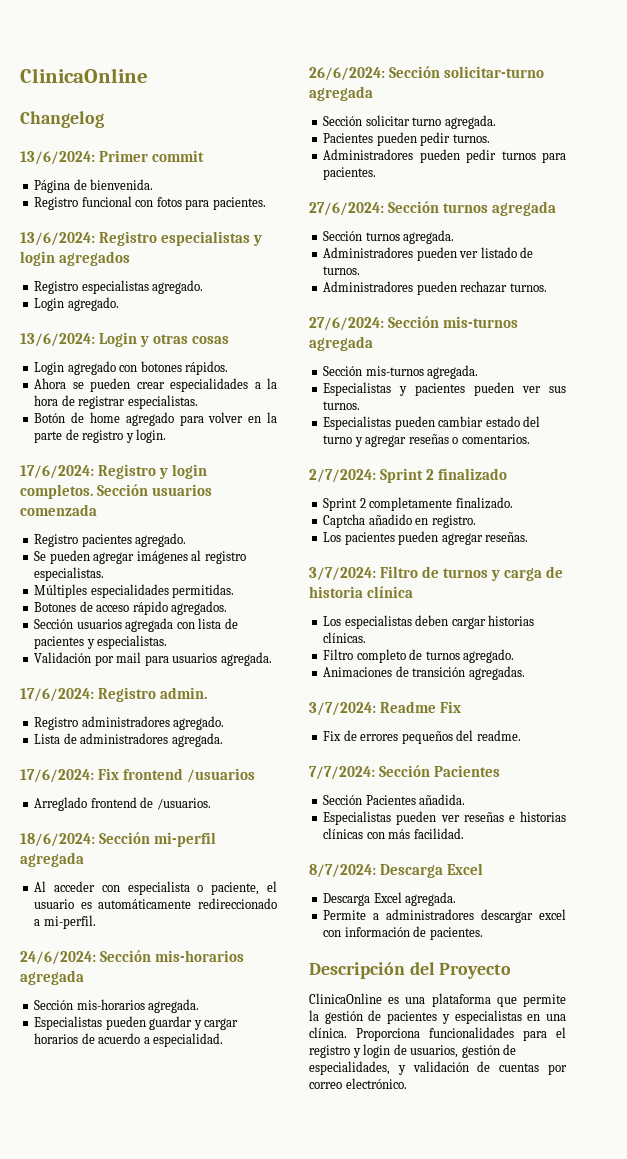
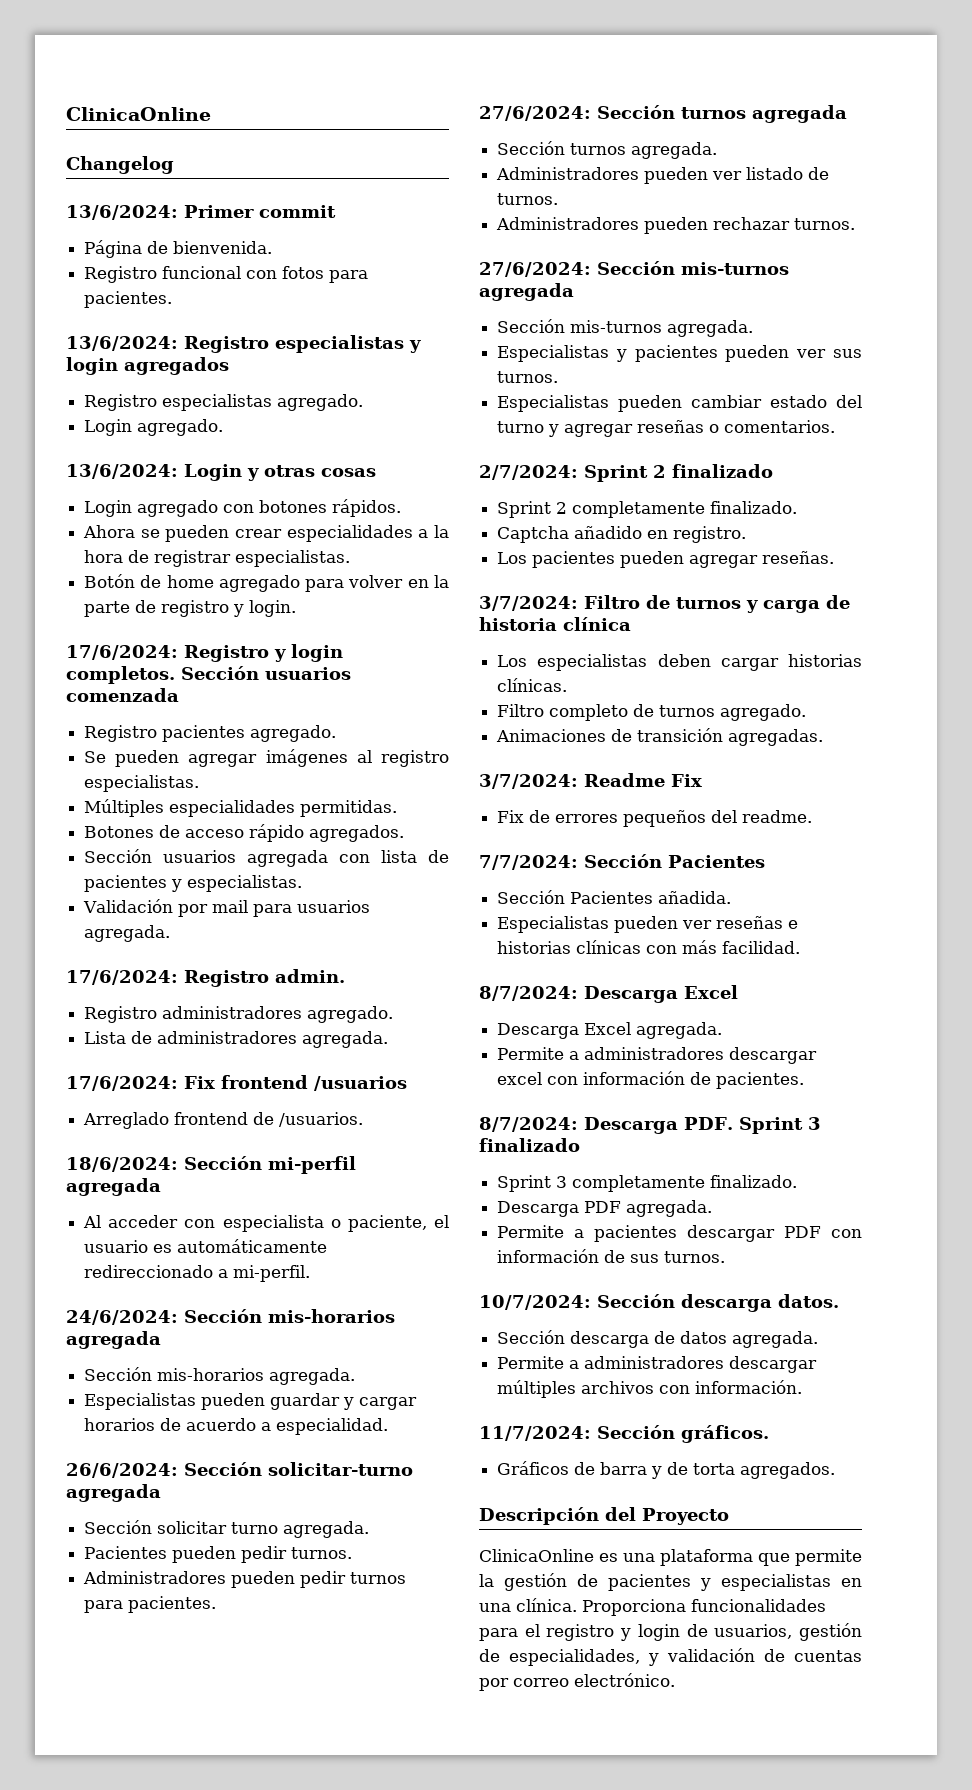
(483, 933) none -> [479,1117,821,1134] [479,1138,580,1152] [497,1175,798,1192] [497,1200,713,1217] [497,1225,862,1242] [497,1249,726,1263] [479,1294,839,1312] [497,1330,819,1348] [497,1356,818,1373] [497,1380,803,1398] [479,1425,769,1443] [497,1461,836,1479] // 8/7/2024: Descarga PDF. Sprint 3 finalizado // Sprint 3 completamente finalizado. // Descarga PDF agregada. // Permite a pacientes descargar PDF con información de sus turnos. // 10/7/2024: Sección descarga datos. // Sección descarga de datos agregada. // Permite a administradores descargar múltiples archivos con información. // 11/7/2024: Sección gráficos. // Gráficos de barra y de torta agregados.

